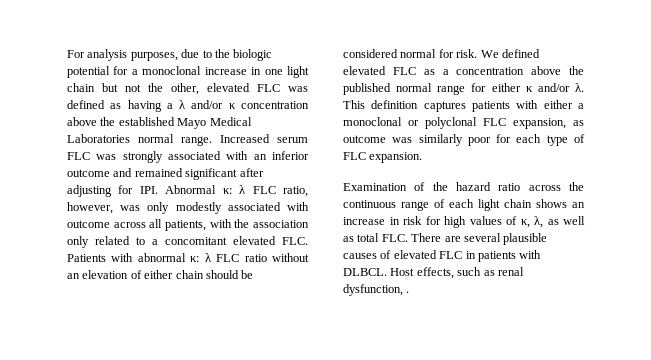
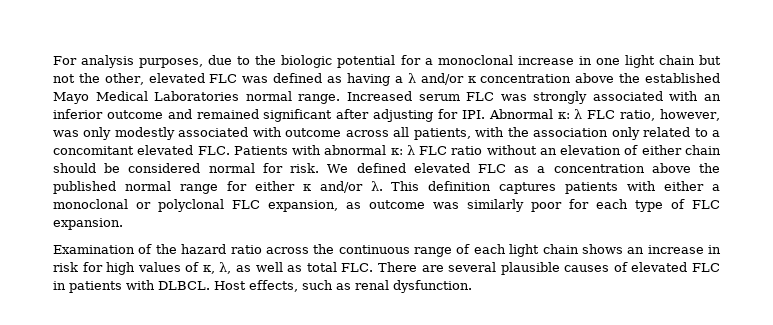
[343,284,410,296] dysfunction, . -> [393,280,472,293] dysfunction.

